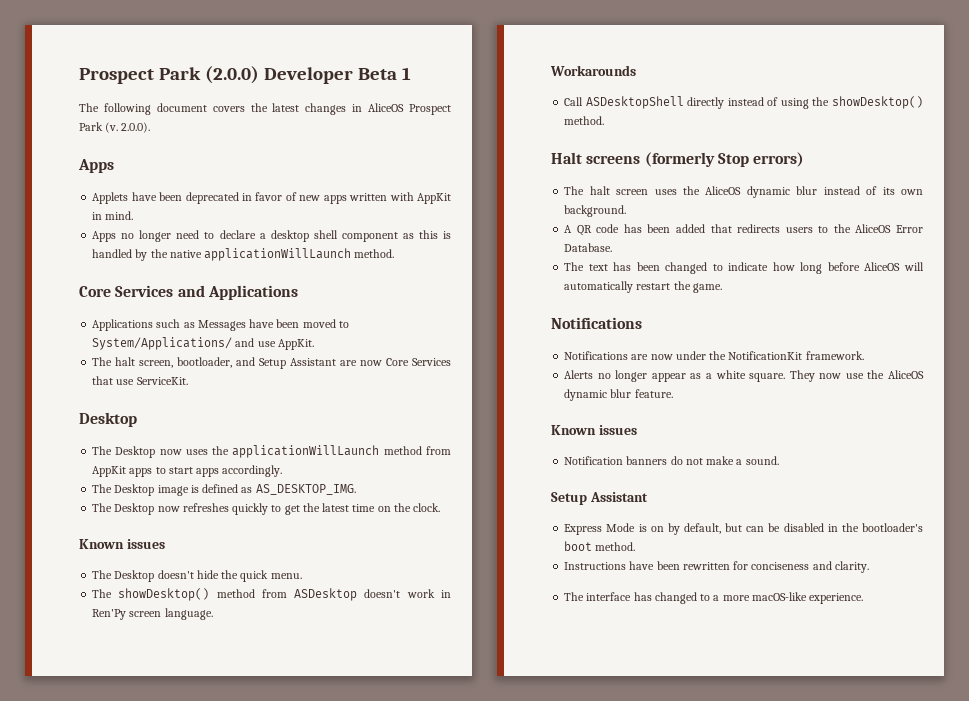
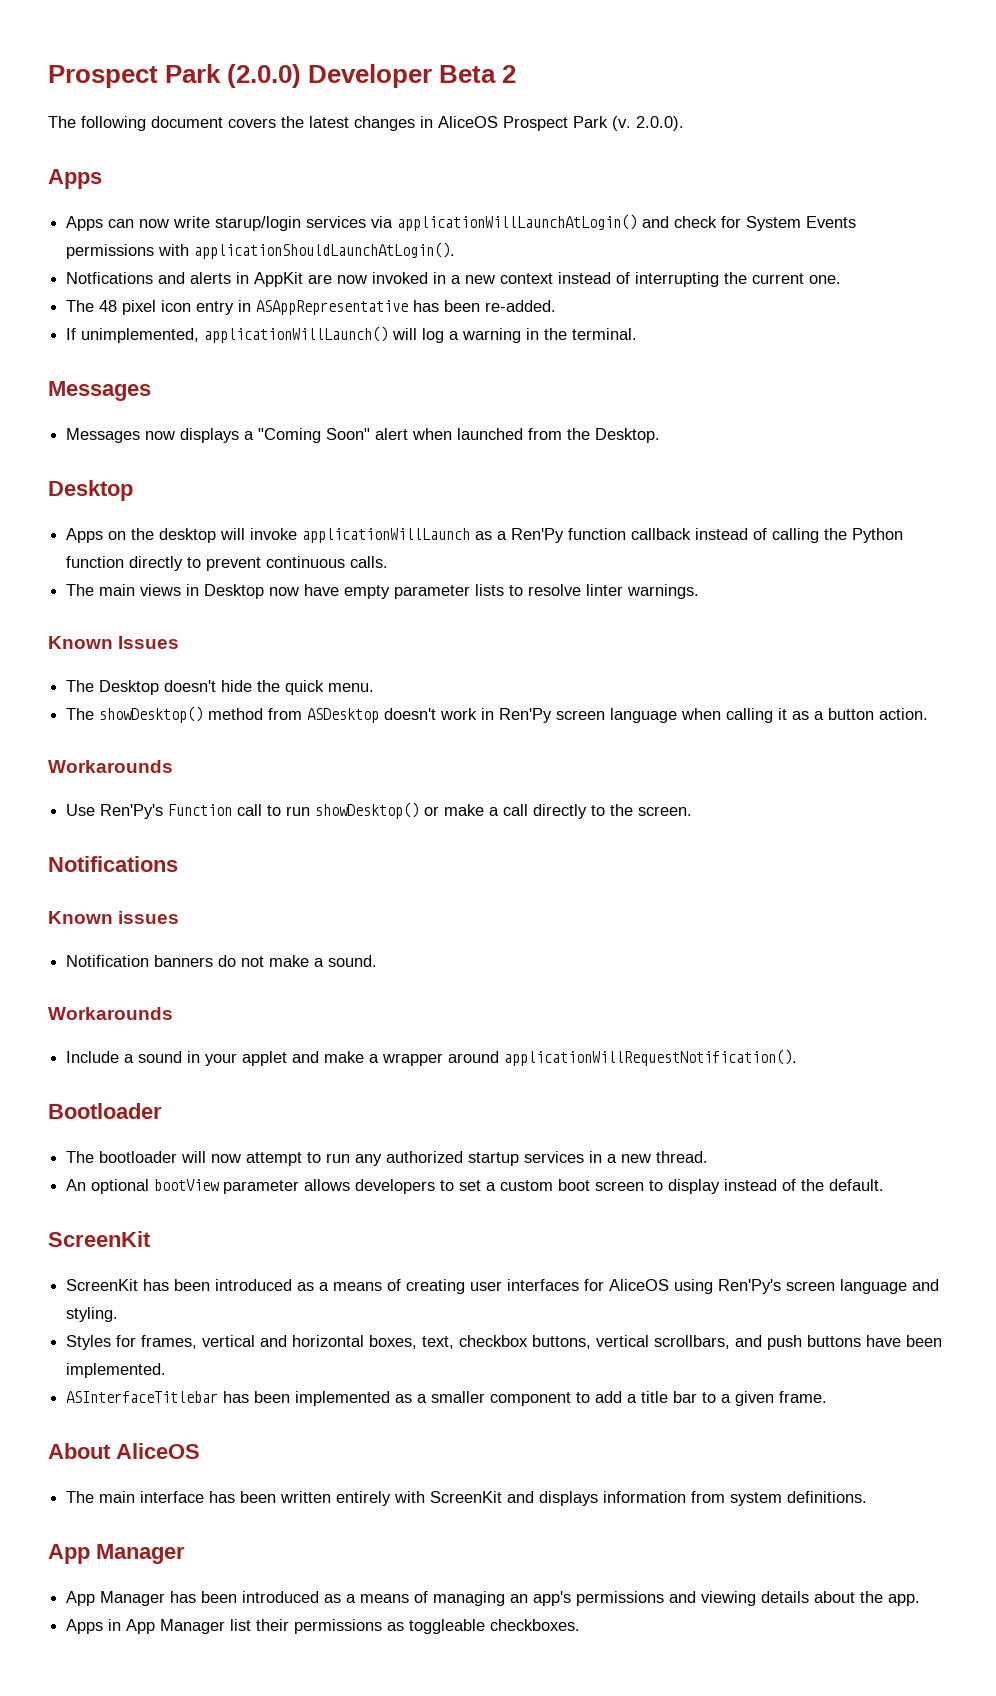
[401,67,411,80] 1 -> [502,65,517,83] 2
[92,192,451,204] [92,211,134,220] [92,230,451,242] [92,248,395,261] [79,285,298,300] [92,319,349,331] [92,337,314,350] [92,357,451,369] [92,376,188,385] [79,412,137,427] [92,445,451,458] [92,465,283,477] [92,484,356,496] [92,503,441,515] [79,539,165,549] Applets have been deprecated in favor of new apps written with AppKit in mind. // Apps no longer need to declare a desktop shell component as this is handled by the native applicationWillLaunch method. // Core Services and Applications // Applications such as Messages have been moved to System/Applications/ and use AppKit. // The halt screen, bootloader, and Setup Assistant are now Core Services that use ServiceKit. // Desktop // The Desktop now uses the applicationWillLaunch method from AppKit apps to start apps accordingly. // The Desktop image is defined as AS_DESKTOP_IMG. // The Desktop now refreshes quickly to get the latest time on the clock. // Known issues -> [66,214,857,231] [66,242,456,259] [66,272,842,287] [66,300,557,315] [66,326,638,343] [48,381,151,401] [66,428,661,443] [48,480,133,501] [66,528,904,543] [66,556,389,571] [66,584,700,599] [48,636,180,649] Apps can now write starup/login services via applicationWillLaunchAtLogin() and check for System Events permissions with applicationShouldLaunchAtLogin(). // Notfications and alerts in AppKit are now invoked in a new context instead of interrupting the current one. // The 48 pixel icon entry in ASAppRepresentative has been re-added. // If unimplemented, applicationWillLaunch() will log a warning in the terminal. // Messages // Messages now displays a "Coming Soon" alert when launched from the Desktop. // Desktop // Apps on the desktop will invoke applicationWillLaunch as a Ren'Py function callback instead of calling the Python function directly to prevent continuous calls. // The main views in Desktop now have empty parameter lists to resolve linter warnings. // Known Issues
[164,608,213,620] [550,65,636,76] [564,96,923,109] [564,116,605,125] [551,152,805,167] [564,186,923,198] [564,205,627,217] [564,224,923,236] [564,243,613,252] [564,262,924,274] [564,281,722,293] [551,317,642,329] [564,351,864,360] [564,370,924,382] [564,389,673,401] language. // Workarounds // Call ASDesktopShell directly instead of using the showDesktop() method. // Halt screens (formerly Stop errors) // The halt screen uses the AliceOS dynamic blur instead of its own background. // A QR code has been added that redirects users to the AliceOS Error Database. // The text has been changed to indicate how long before AliceOS will automatically restart the game. // Notifications // Notifications are now under the NotificationKit framework. // Alerts no longer appear as a white square. They now use the AliceOS dynamic blur feature. -> [610,708,929,723] [48,760,173,773] [66,802,693,819] [48,856,178,872] language when calling it as a button action. // Workarounds // Use Ren'Py's Function call to run showDesktop() or make a call directly to the screen. // Notifications
[551,492,648,505] [564,523,923,535] [564,541,636,551] [564,561,869,573] [564,592,585,601] Setup Assistant // Express Mode is on by default, but can be disabled in the bootloader's boot method. // Instructions have been rewritten for conciseness and clarity. // The -> [48,1007,173,1020] [66,1049,798,1066] [48,1103,162,1119] [66,1151,709,1166] [66,1179,885,1194] [48,1231,151,1247] [66,1279,940,1294] [66,1307,119,1322] [66,1335,943,1350] [66,1363,167,1378] [66,1391,828,1406] [48,1443,200,1459] [66,1491,136,1503] Workarounds // Include a sound in your applet and make a wrapper around applicationWillRequestNotification(). // Bootloader // The bootloader will now attempt to run any authorized startup services in a new thread. // An optional bootView parameter allows developers to set a custom boot screen to display instead of the default. // ScreenKit // ScreenKit has been introduced as a means of creating user interfaces for AliceOS using Ren'Py's screen language and styling. // Styles for frames, vertical and horizontal boxes, text, checkbox buttons, vertical scrollbars, and push buttons have been implemented. // ASInterfaceTitlebar has been implemented as a smaller component to add a title bar to a given frame. // About AliceOS // The main
[654,592,864,604] changed to a more macOS-like experience. -> [240,1491,868,1506] [48,1544,185,1564] [66,1591,921,1606] [66,1619,581,1634] been written entirely with ScreenKit and displays information from system definitions. // App Manager // App Manager has been introduced as a means of managing an app's permissions and viewing details about the app. // Apps in App Manager list their permissions as toggleable checkboxes.

